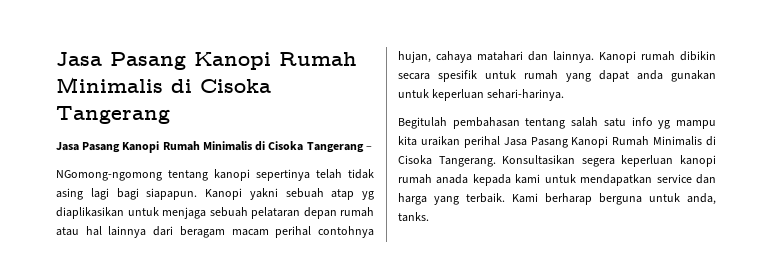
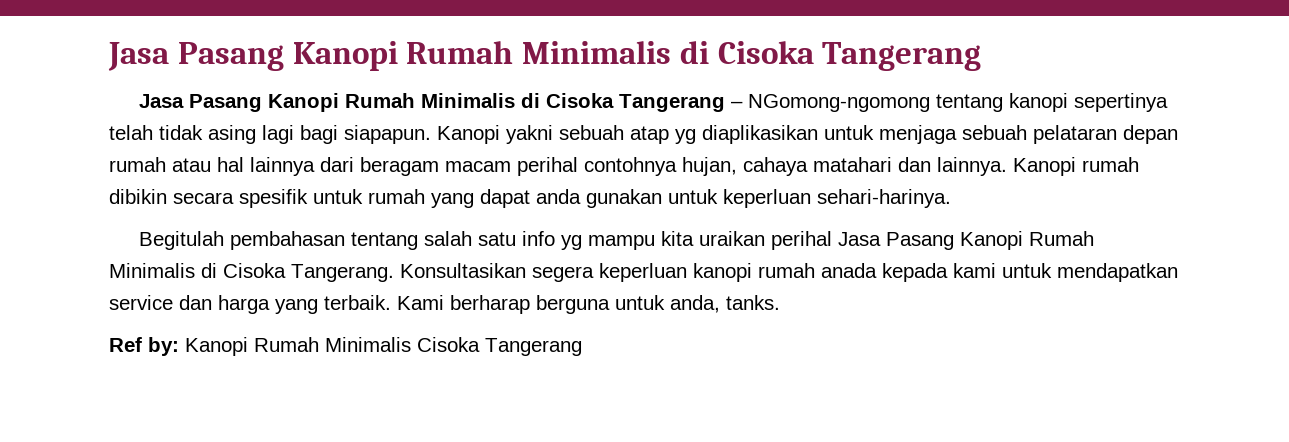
(372, 148) // -> (743, 104) none
(429, 217) none -> [109,337,582,356] // Ref by: Kanopi Rumah Minimalis Cisoka Tangerang

